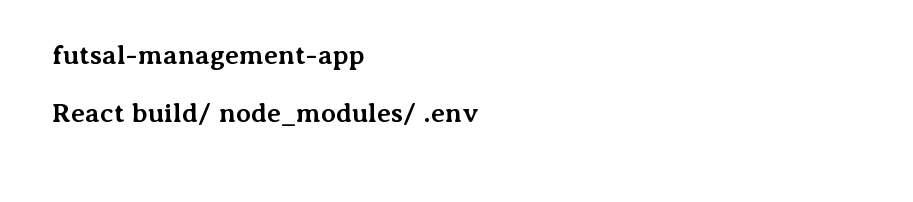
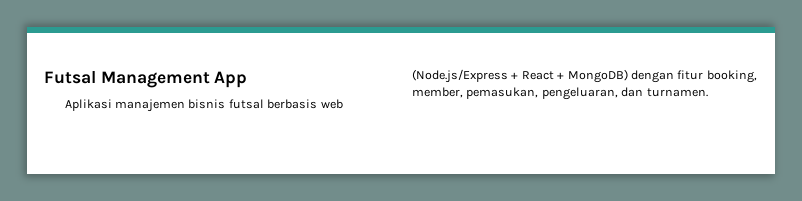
[52,45,365,70] [52,103,479,126] futsal-management-app // React build/ node_modules/ .env -> [44,71,248,88] [64,99,343,112] [412,69,757,83] [412,87,708,100] Futsal Management App // Aplikasi manajemen bisnis futsal berbasis web (Node.js/Express + React + MongoDB) dengan fitur booking, member, pemasukan, pengeluaran, dan turnamen.

